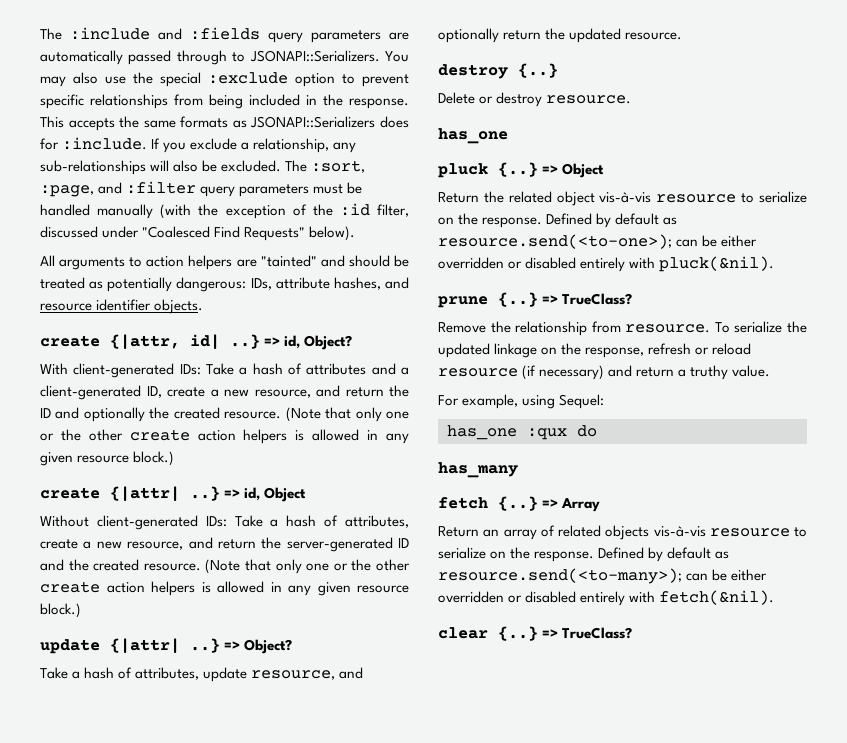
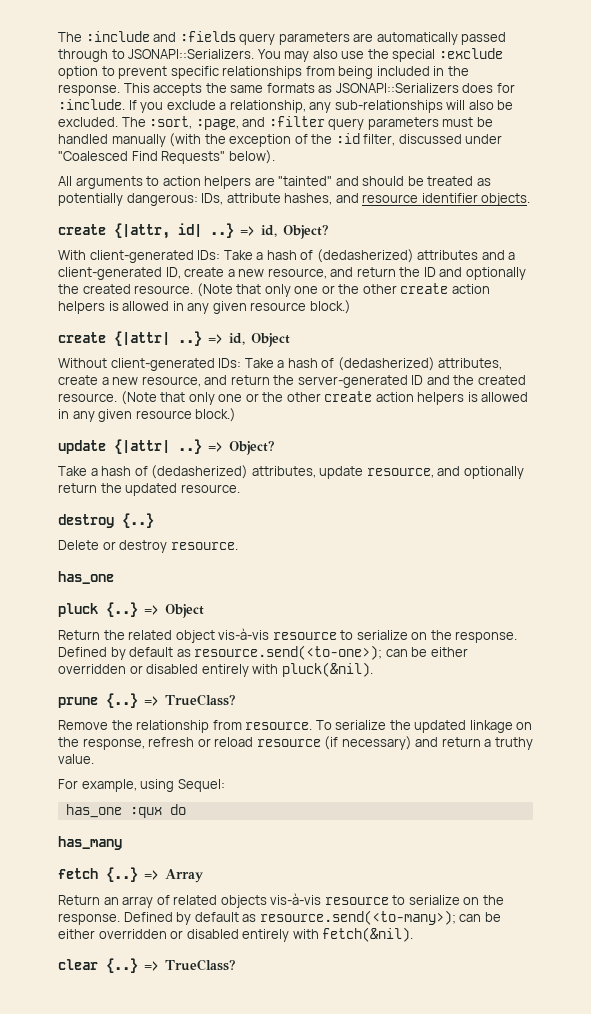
(303, 369) none -> [316,249,414,263] (dedasherized)
(339, 521) none -> [337,357,435,371] (dedasherized)
(133, 673) none -> [151,465,249,479] (dedasherized)

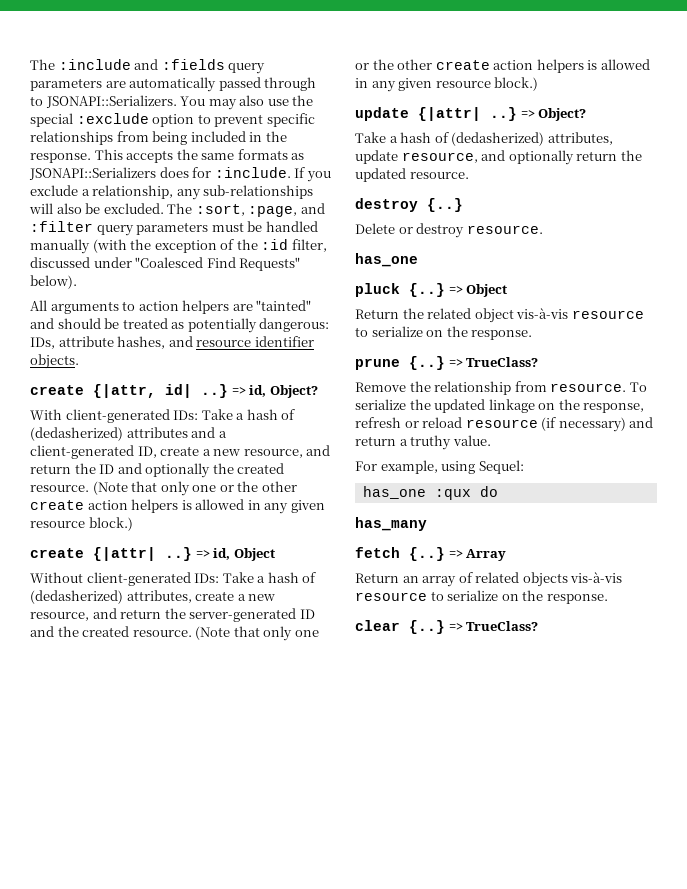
[58,645,468,660] [58,662,373,677] Defined by default as resource.send(<to-one>); can be either overridden or disabled entirely with pluck(&nil). -> (533, 335) none
[123,910,501,925] [58,927,414,942] Defined by default as resource.send(<to-many>); can be either overridden or disabled entirely with fetch(&nil). -> (608, 599) none

